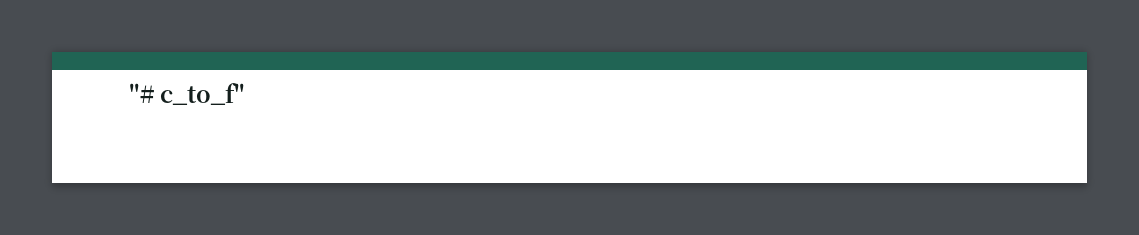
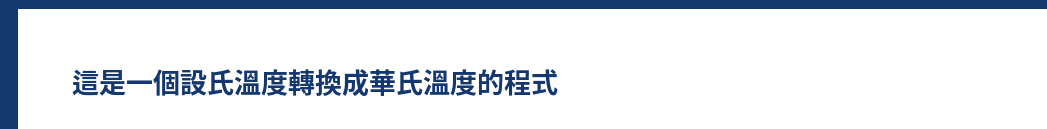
[129,83,246,105] "# c_to_f" -> [72,69,558,97] 這是一個設氏溫度轉換成華氏溫度的程式

